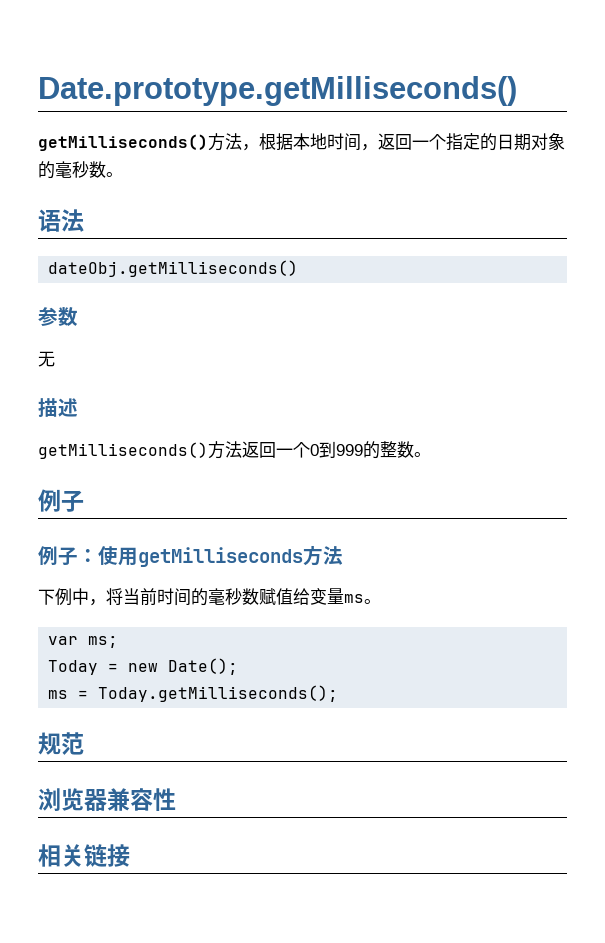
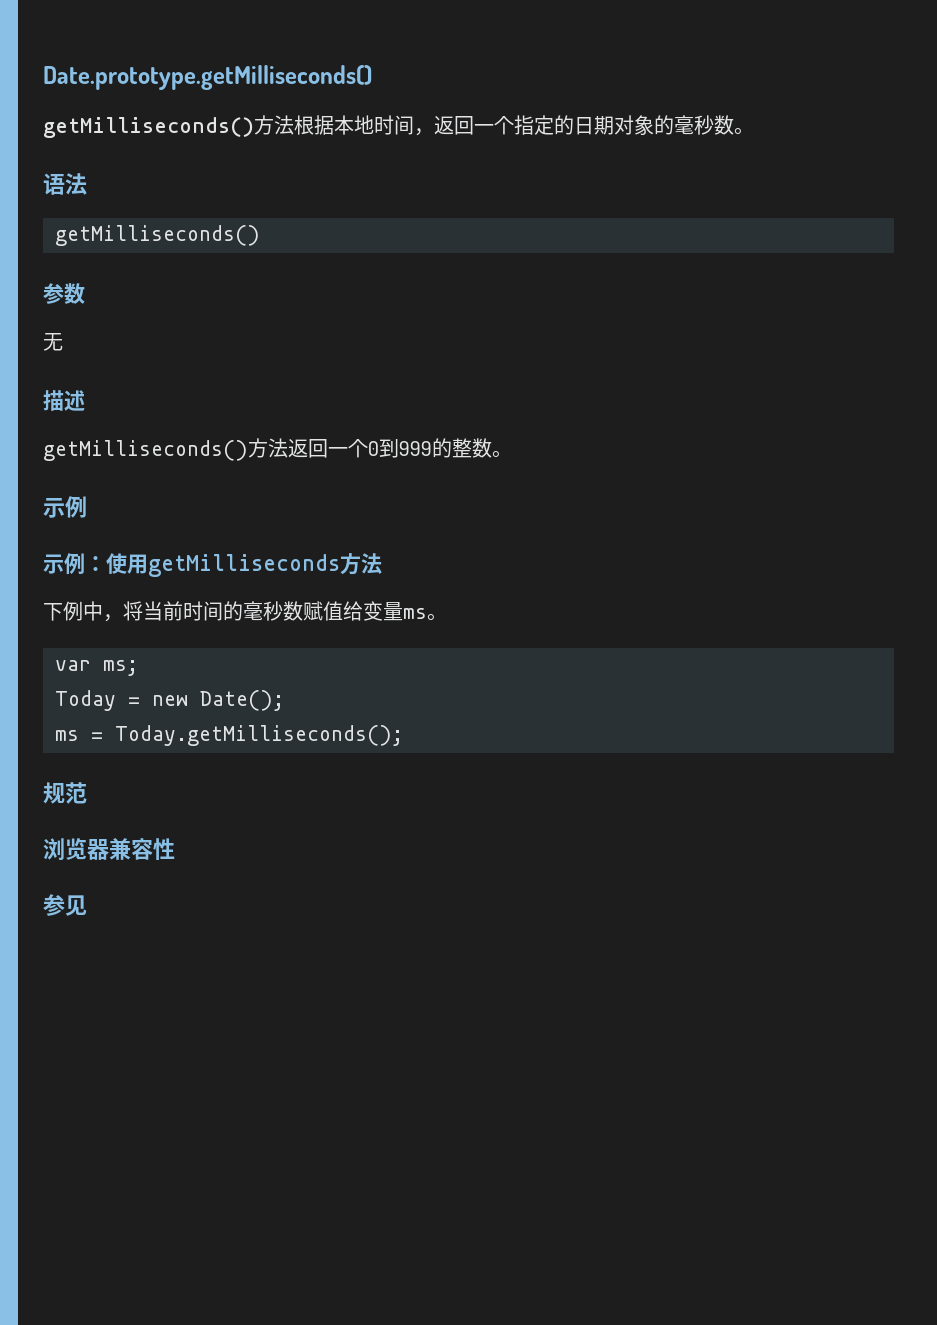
[242,144,259,151] ， -> (294, 125) none
[48,260,299,277] dateObj.getMilliseconds() -> [55,225,260,246] getMilliseconds()
[38,489,84,512] [38,546,78,566] 例子 // 例子 -> [43,496,87,518] [43,553,85,574] 示例 // 示例
[38,844,130,867] 相关链接 -> [43,894,87,916] 参见

